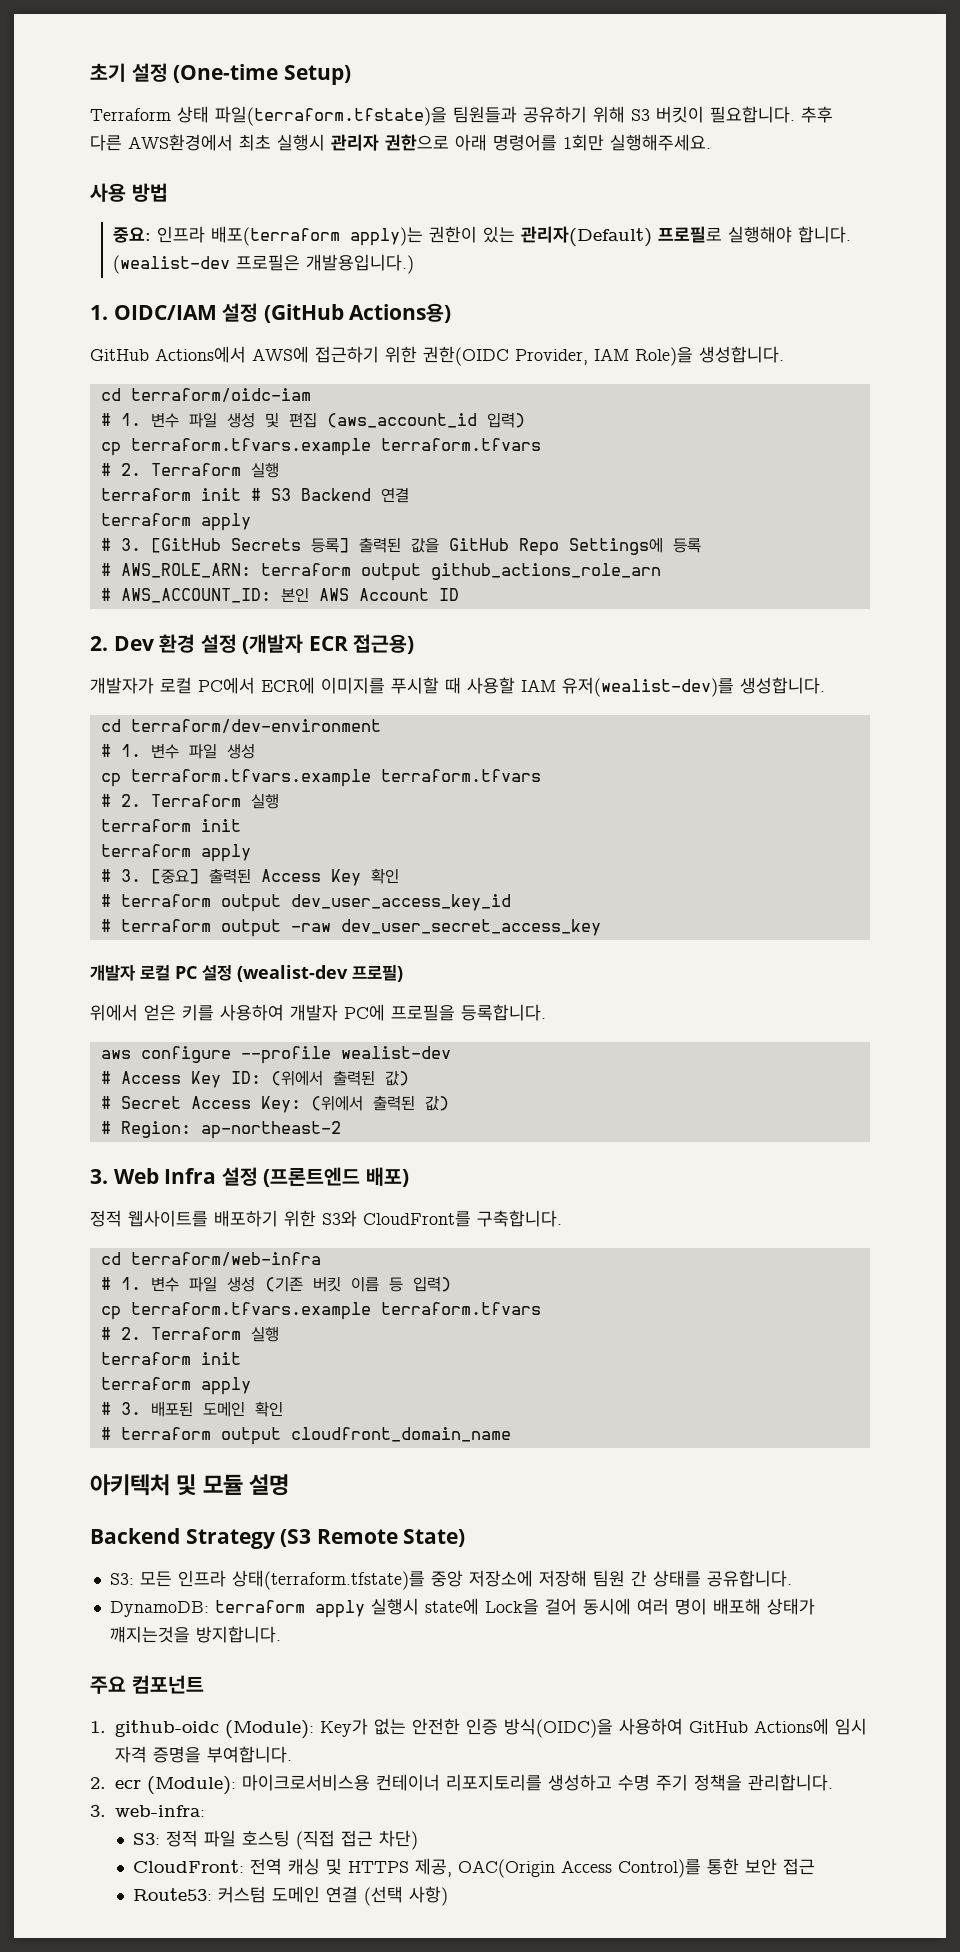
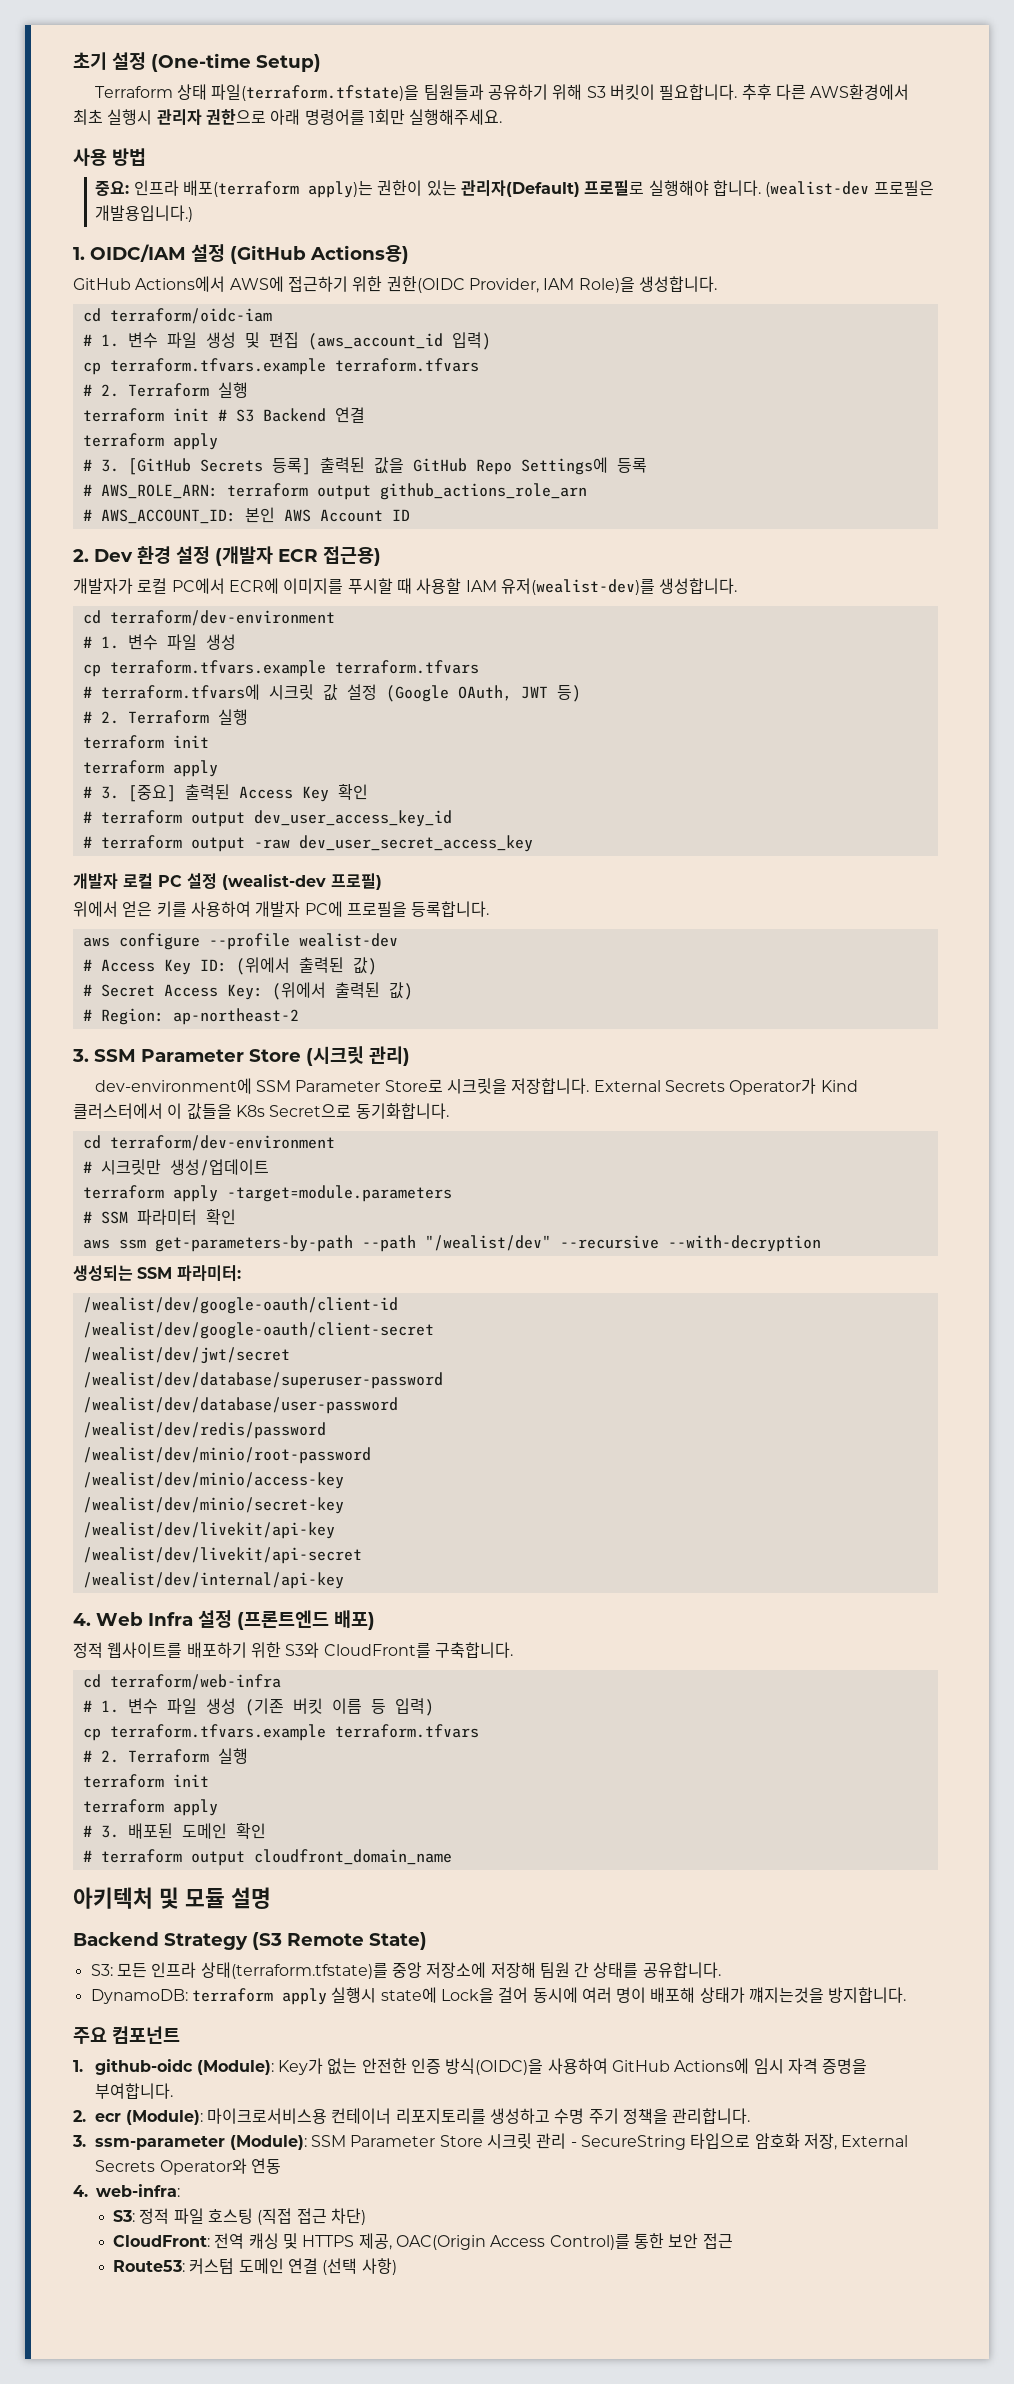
(541, 775) none -> [82,684,581,702] // # terraform.tfvars에 시크릿 값 설정 (Google OAuth, JWT 등)
(108, 1176) none -> [94,1046,410,1066] [94,1078,858,1095] [73,1103,449,1120] [82,1135,335,1151] [82,1159,269,1176] [82,1185,452,1202] [82,1209,236,1225] [82,1235,821,1252] [73,1265,241,1282] [82,1297,398,1314] [82,1322,434,1339] [82,1347,290,1364] [82,1372,443,1389] [82,1397,398,1414] [82,1422,326,1439] [82,1447,371,1464] [82,1472,344,1489] [82,1497,344,1514] [82,1522,335,1539] [82,1547,362,1564] [82,1572,344,1589] [73,1613,91,1626] SSM Parameter Store (시크릿 관리) // dev-environment에 SSM Parameter Store로 시크릿을 저장합니다. External Secrets Operator가 Kind 클러스터에서 이 값들을 K8s Secret으로 동기화합니다. // cd terraform/dev-environment // # 시크릿만 생성/업데이트 // terraform apply -target=module.parameters // # SSM 파라미터 확인 // aws ssm get-parameters-by-path --path "/wealist/dev" --recursive --with-decryption // 생성되는 SSM 파라미터: // /wealist/dev/google-oauth/client-id // /wealist/dev/google-oauth/client-secret // /wealist/dev/jwt/secret // /wealist/dev/database/superuser-password // /wealist/dev/database/user-password // /wealist/dev/redis/password // /wealist/dev/minio/root-password // /wealist/dev/minio/access-key // /wealist/dev/minio/secret-key // /wealist/dev/livekit/api-key // /wealist/dev/livekit/api-secret // /wealist/dev/internal/api-key // 4.
(106, 1811) none -> [95,2133,909,2150] [95,2158,282,2175] [73,2185,88,2197] ssm-parameter (Module): SSM Parameter Store 시크릿 관리 - SecureString 타입으로 암호화 저장, External Secrets Operator와 연동 // 4.

